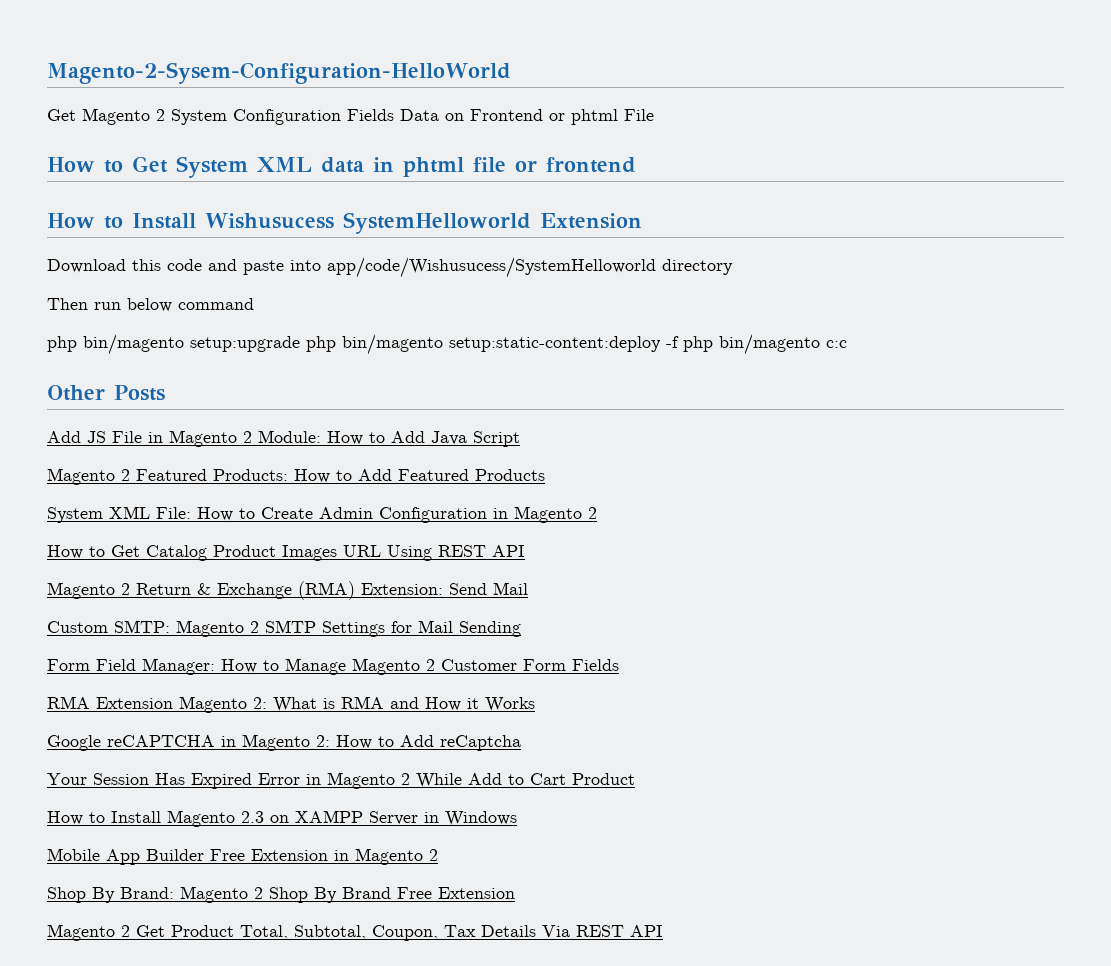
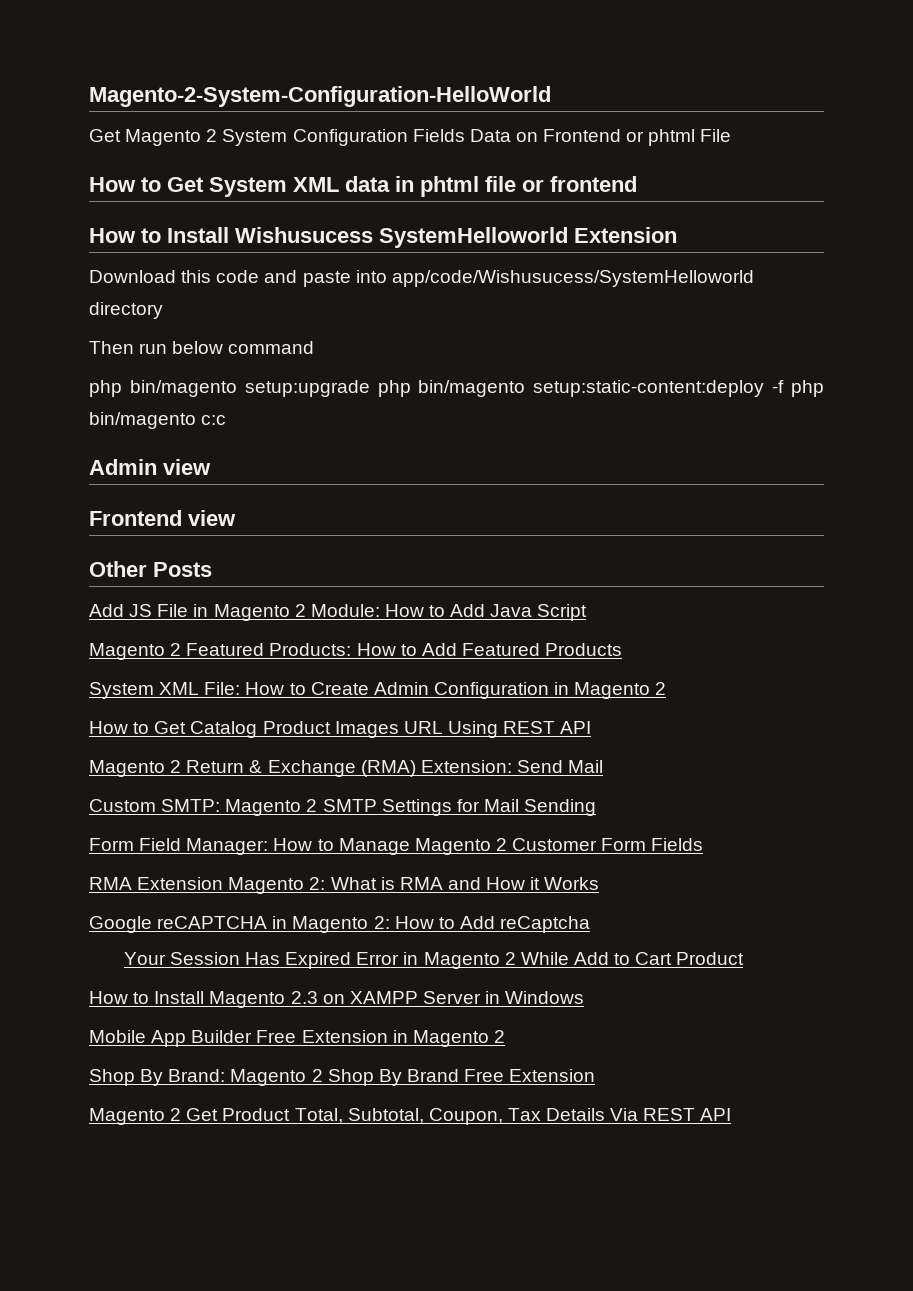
[47,62,511,84] Magento-2-Sysem-Configuration-HelloWorld -> [89,86,551,107] Magento-2-System-Configuration-HelloWorld
(847, 344) none -> [89,459,211,475] [89,510,236,526] // Admin view // Frontend view

